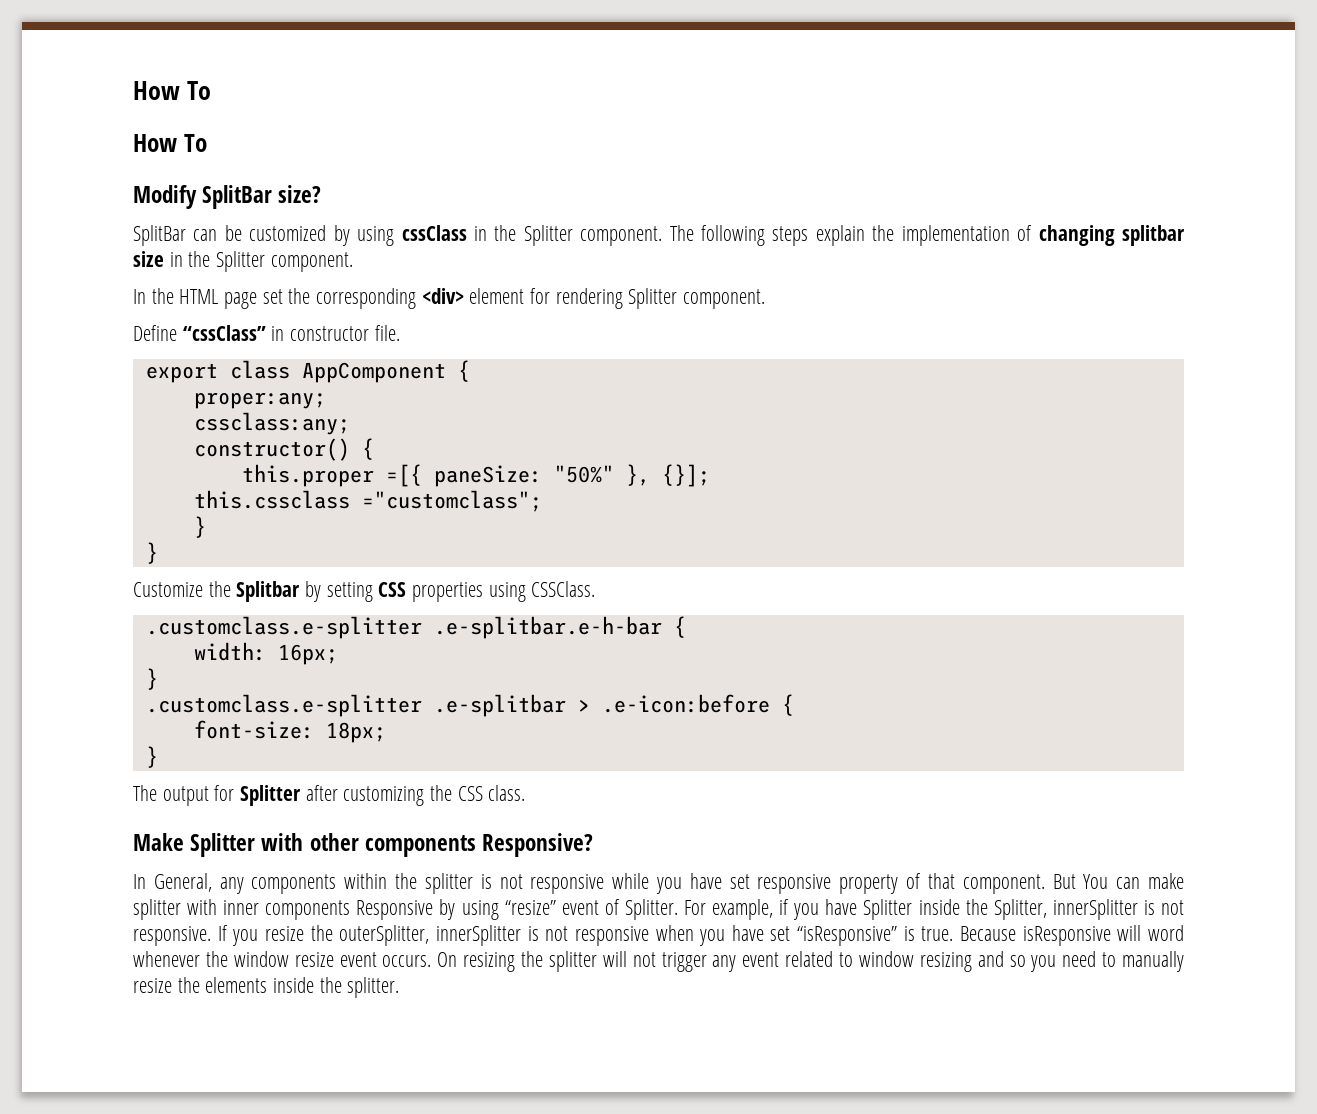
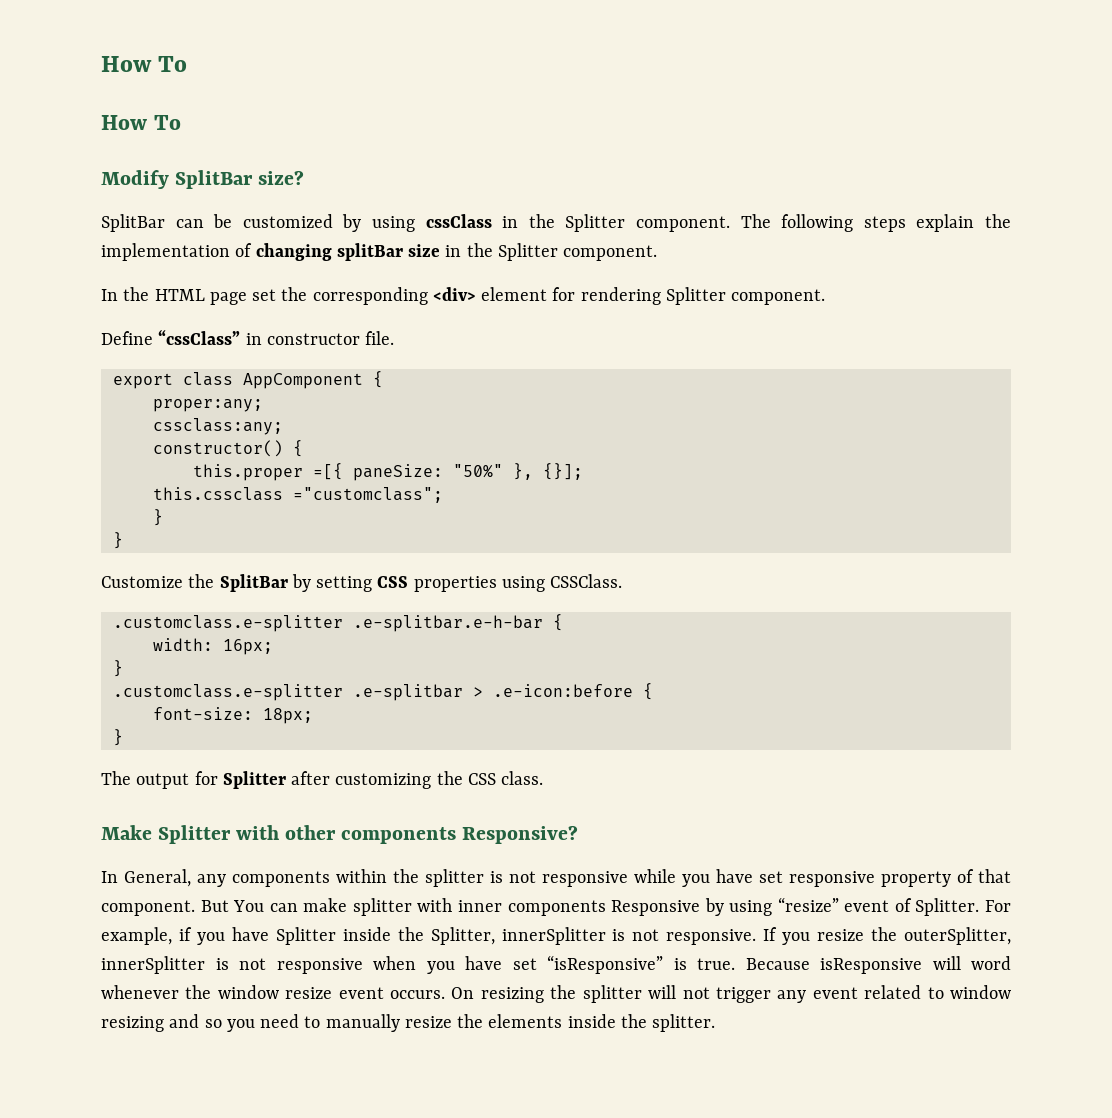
[1122,225,1186,246] splitbar -> [336,243,403,261] splitBar
[236,581,301,602] Splitbar -> [219,574,288,592] SplitBar

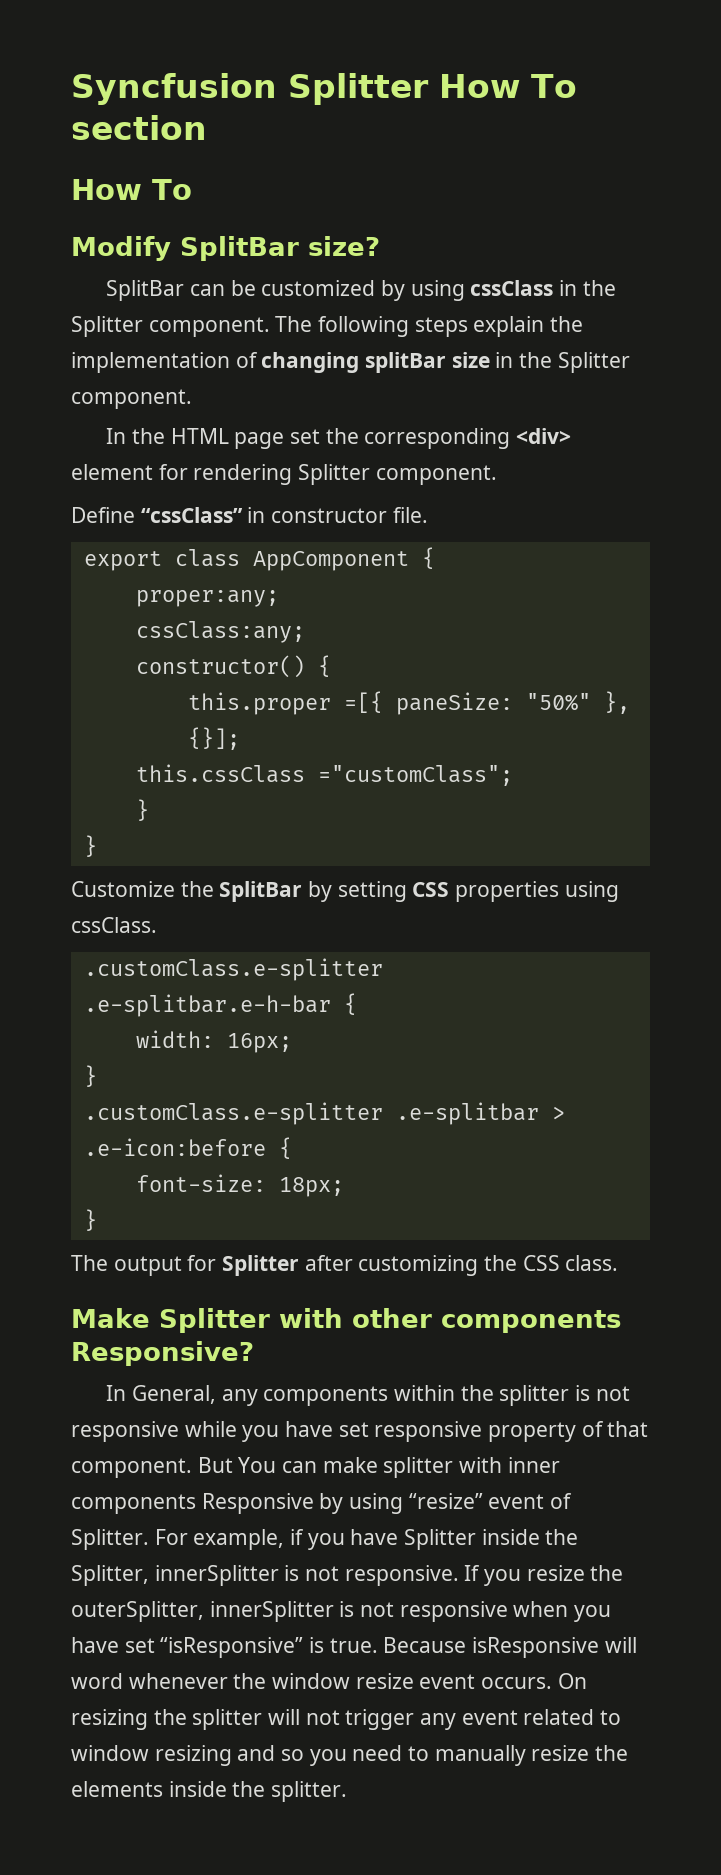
[101,56,188,72] How To -> [71,73,577,105] [71,115,207,140] Syncfusion Splitter How To section
[152,418,283,435] cssclass:any; -> [135,621,305,643] cssClass:any;
[152,487,443,503] this.cssclass ="customclass"; -> [135,764,513,786] this.cssClass ="customClass";
[550,574,623,588] [112,615,343,632] CSSClass. // .customclass.e-splitter -> [71,917,157,933] [83,958,383,981] cssClass. // .customClass.e-splitter
[112,684,343,701] .customclass.e-splitter -> [83,1102,383,1125] .customClass.e-splitter

